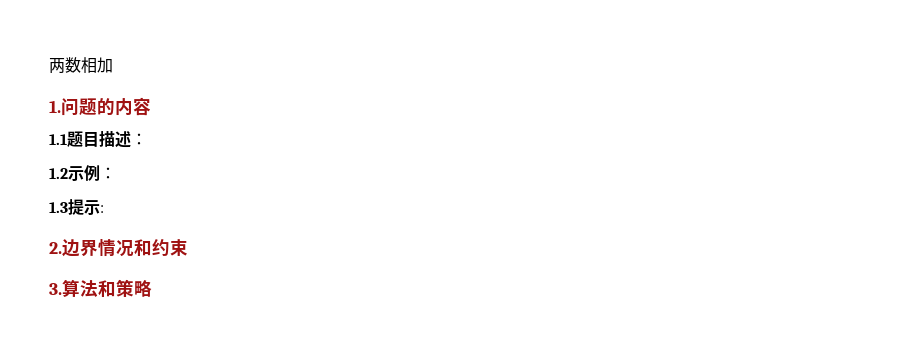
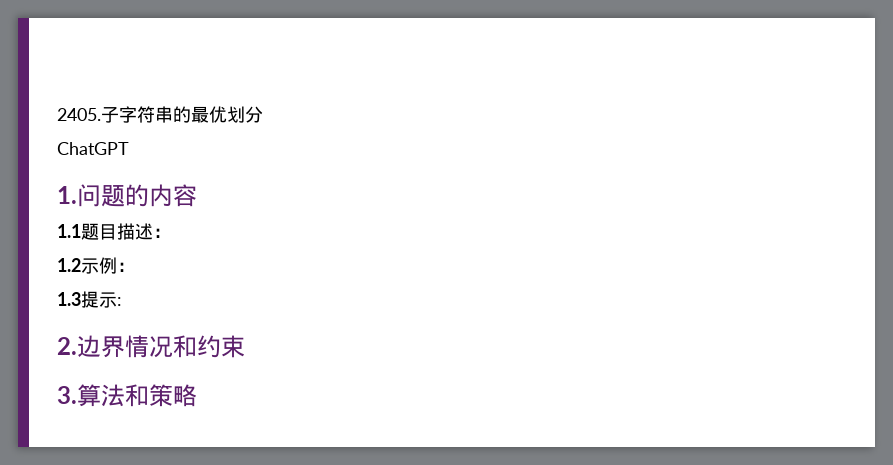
[49,57,113,73] 两数相加 -> [57,106,263,123] [57,142,129,155] 2405.子字符串的最优划分 // ChatGPT

